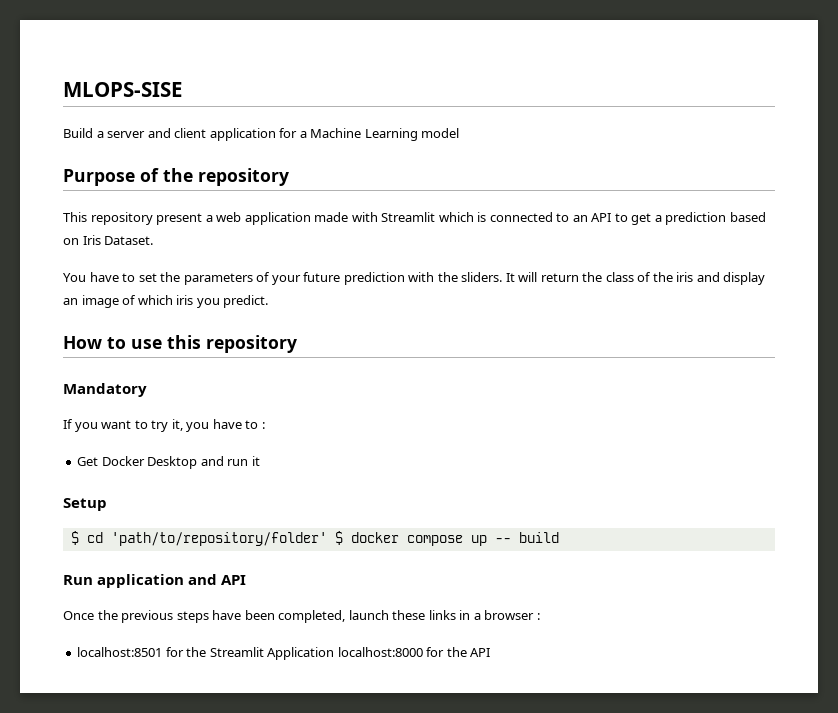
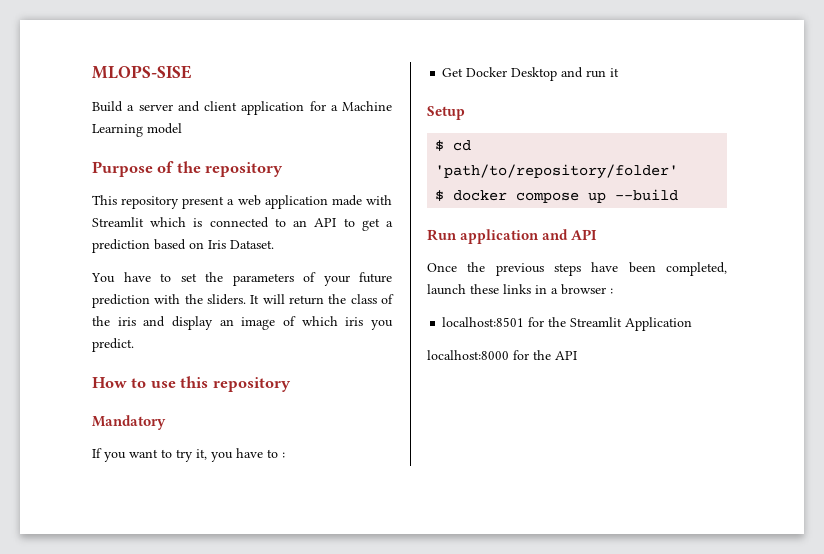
(327, 539) none -> (679, 171) //
[494,532,559,543] -- build -> [615,189,679,201] --build
(335, 653) none -> (693, 324) //

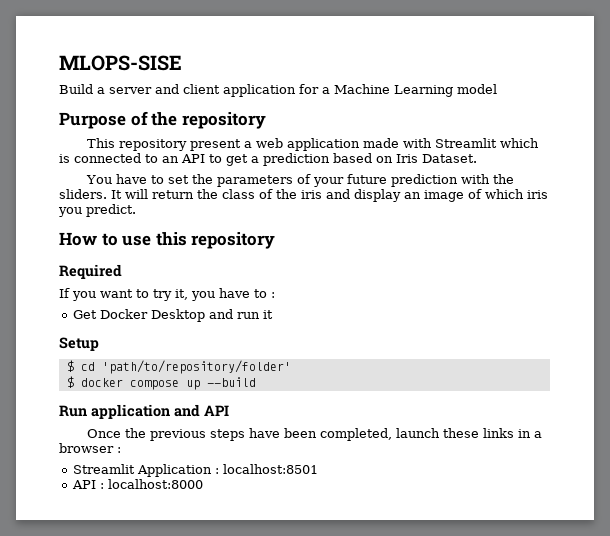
[92,415,166,430] Mandatory -> [59,264,122,279] Required
[442,317,567,327] localhost:8501 for the -> (121, 450) none
[427,350,577,360] // localhost:8000 for the API -> [214,464,318,474] [71,479,203,489] : localhost:8501 // API : localhost:8000

